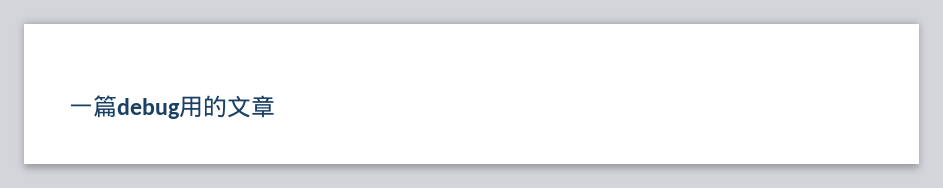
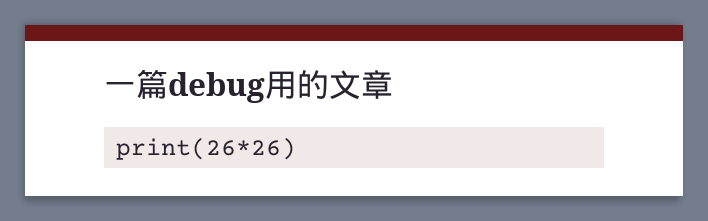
(275, 106) none -> [116,138,296,160] // print(26*26)

